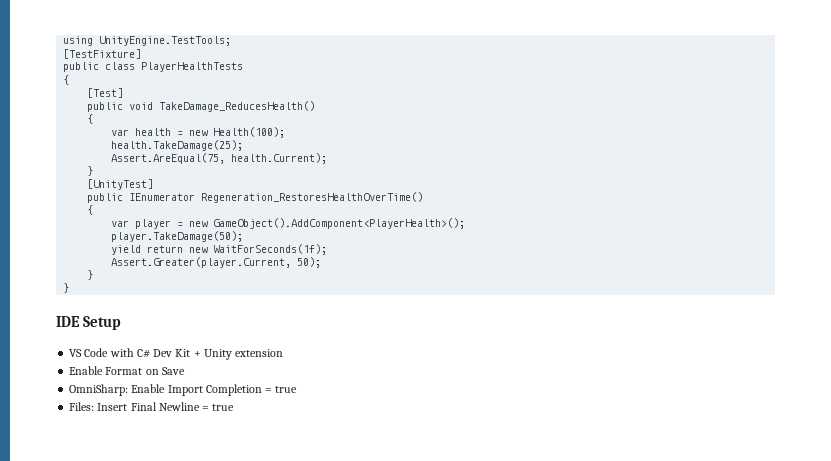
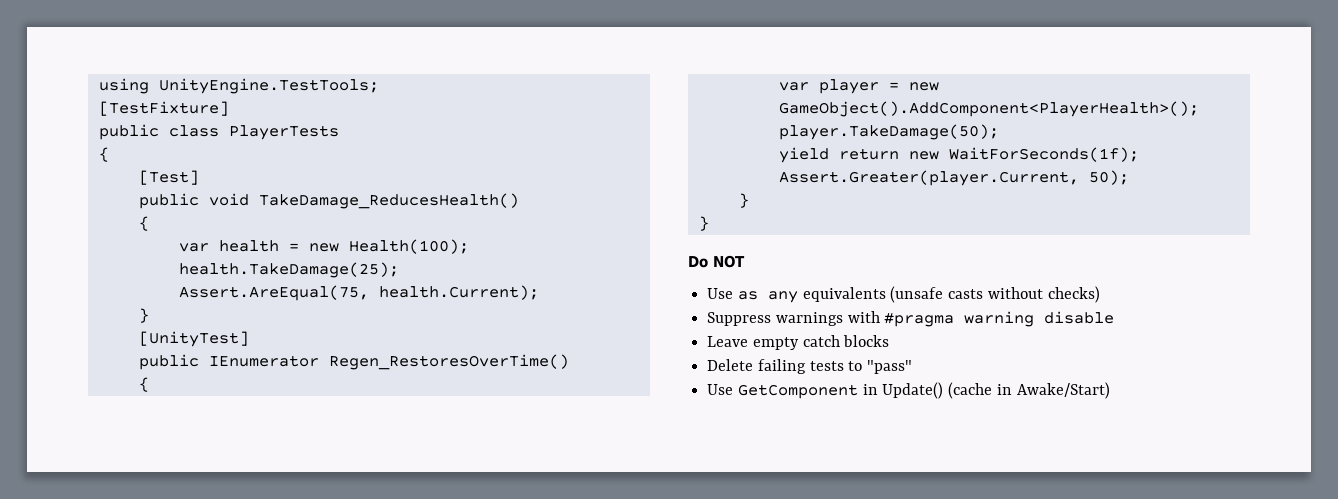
[141,62,244,72] PlayerHealthTests -> [228,125,339,140] PlayerTests
[201,192,424,203] Regeneration_RestoresHealthOverTime() -> [328,354,569,370] Regen_RestoresOverTime()
[56,316,122,330] [69,348,284,360] [69,366,185,375] [69,384,298,396] [69,402,235,411] IDE Setup // VS Code with C# Dev Kit + Unity extension // Enable Format on Save // OmniSharp: Enable Import Completion = true // Files: Insert Final Newline = true -> [688,255,745,268] [707,286,1100,303] [707,311,1115,327] [707,335,890,350] [707,359,913,374] [707,382,1110,399] Do NOT // Use as any equivalents (unsafe casts without checks) // Suppress warnings with #pragma warning disable // Leave empty catch blocks // Delete failing tests to "pass" // Use GetComponent in Update() (cache in Awake/Start)

